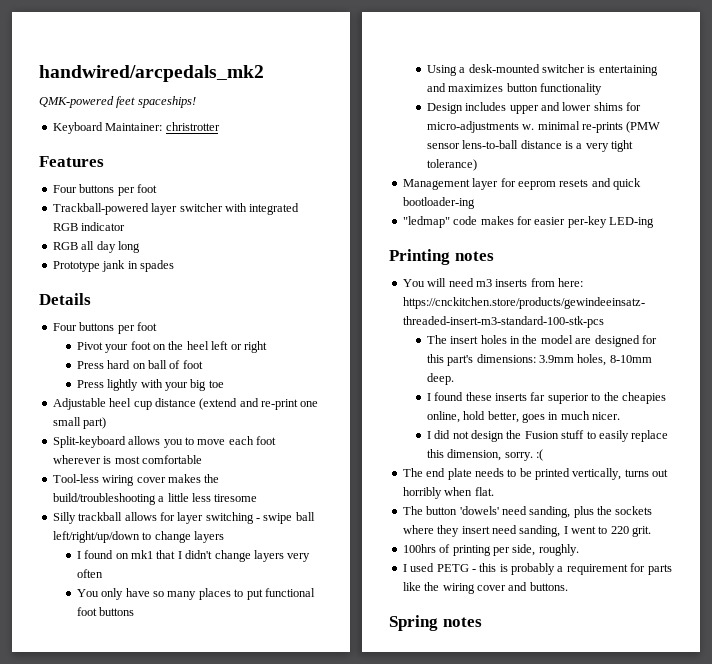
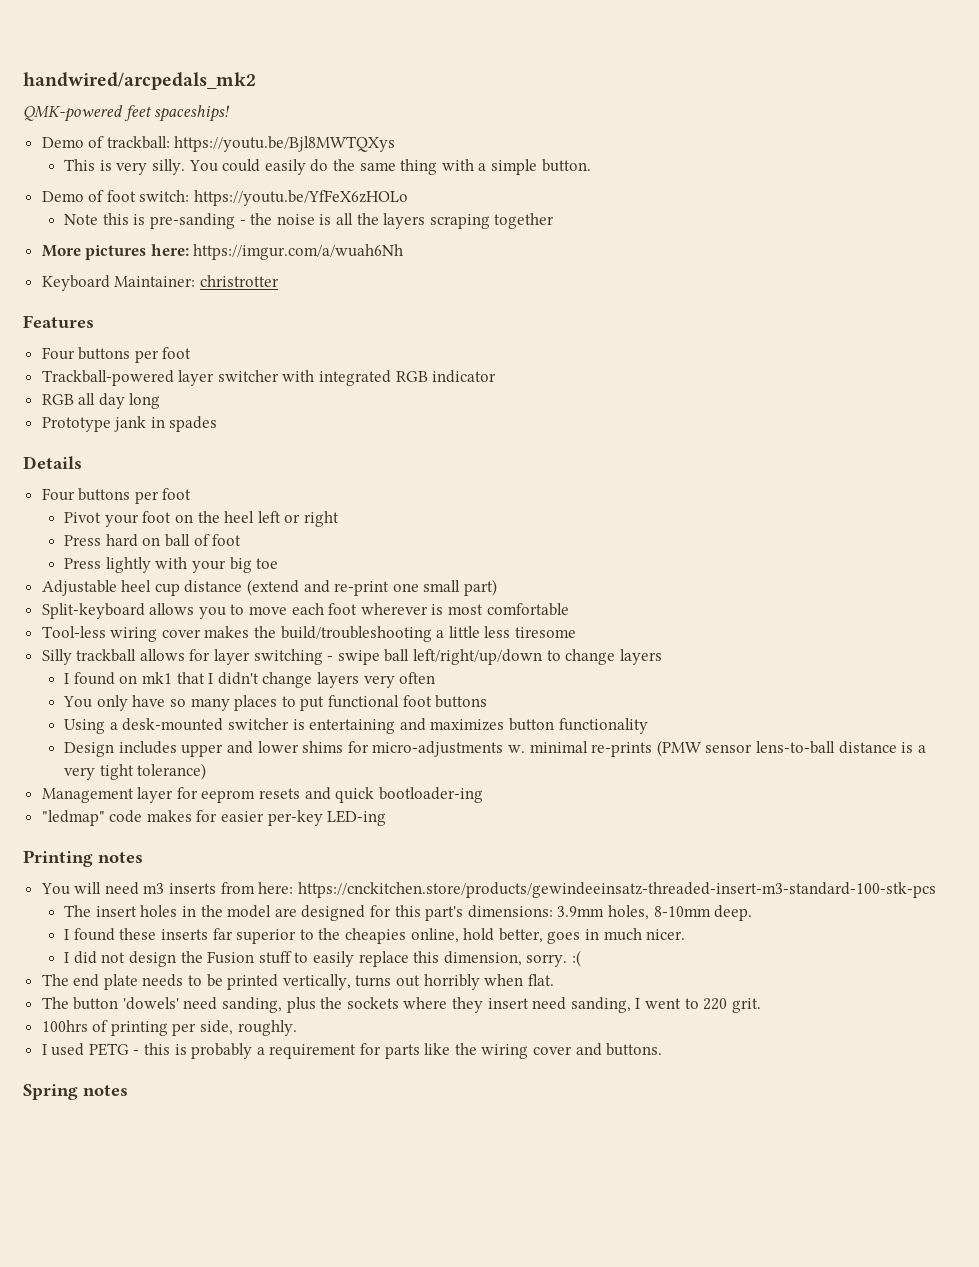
(196, 102) none -> [41,136,396,152] [64,159,591,175] [41,190,409,206] [64,213,555,229] [41,244,404,260] // Demo of trackball: https://youtu.be/Bjl8MWTQXys // This is very silly. You could easily do the same thing with a simple button. // Demo of foot switch: https://youtu.be/YfFeX6zHOLo // Note this is pre-sanding - the noise is all the layers scraping together // More pictures here: https://imgur.com/a/wuah6Nh

